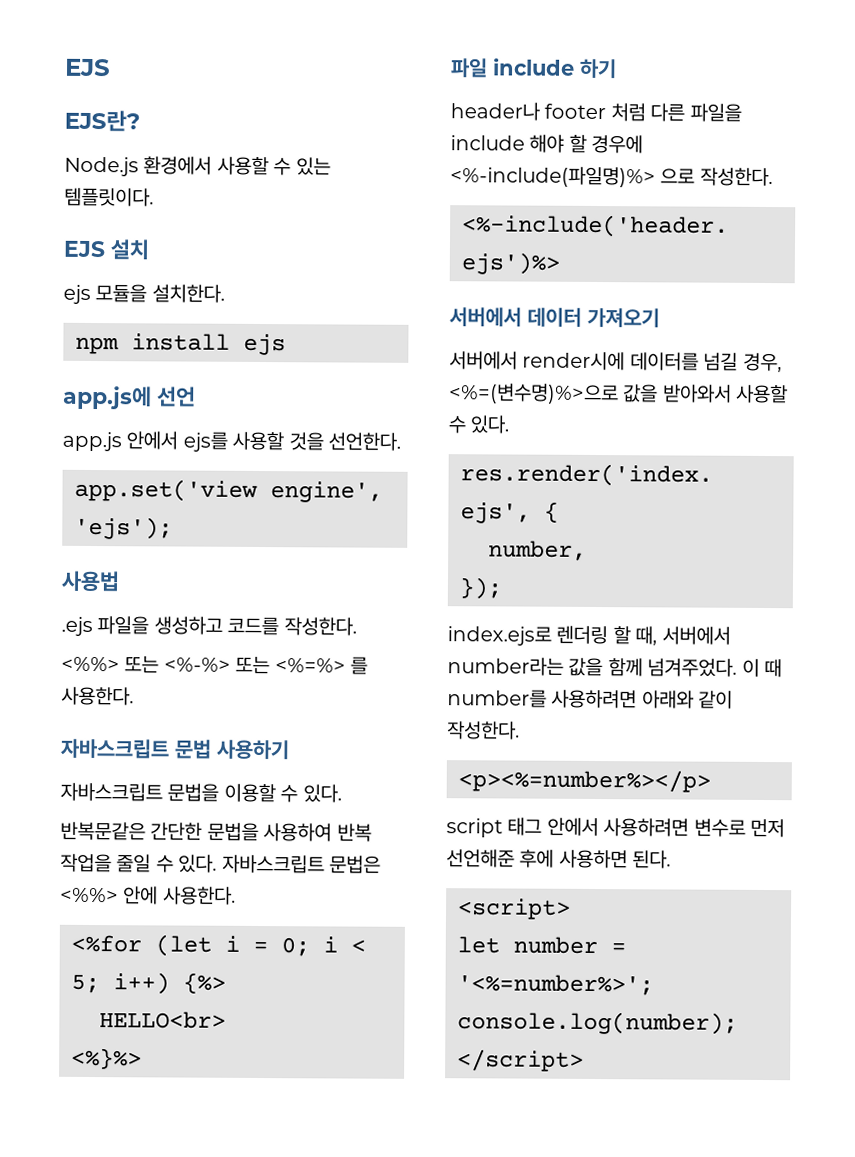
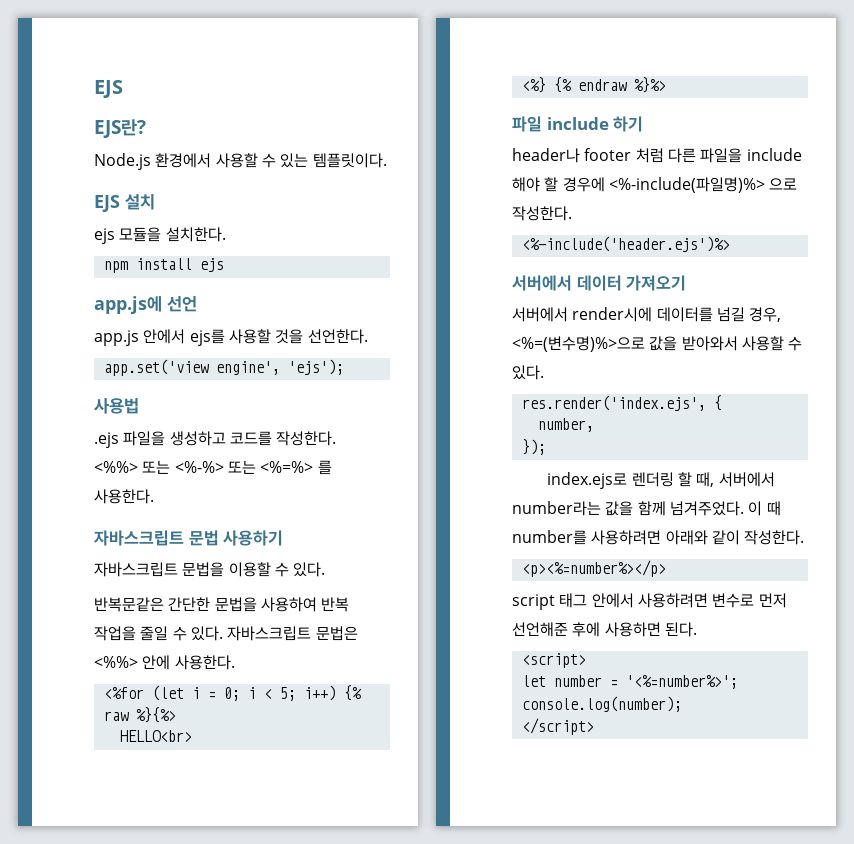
[183,972,226,994] [99,1011,226,1029] [71,1047,142,1070] {%> // HELLO<br> // <%}%> -> [343,685,362,701] [103,707,176,723] [119,730,192,742] [521,77,666,93] {% raw %}{%> // HELLO<br> // <%} {% endraw %}%>

